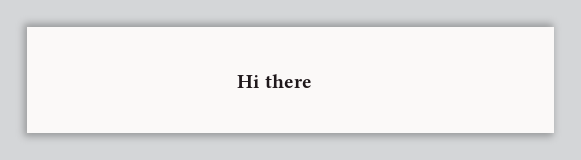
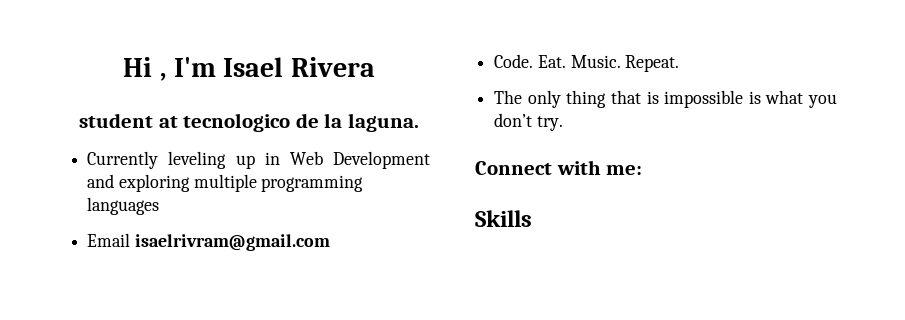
[264,74,312,88] there -> [159,57,375,81] [79,113,419,132] [87,151,430,169] [87,174,364,192] [87,197,160,215] [87,233,330,251] [494,54,680,72] [494,90,837,108] [494,113,563,131] [475,160,643,175] [475,210,532,227] , I'm Isael Rivera // student at tecnologico de la laguna. // Currently leveling up in Web Development and exploring multiple programming languages // Email isaelrivram@gmail.com // Code. Eat. Music. Repeat. // The only thing that is impossible is what you don’t try. // Connect with me: // Skills

